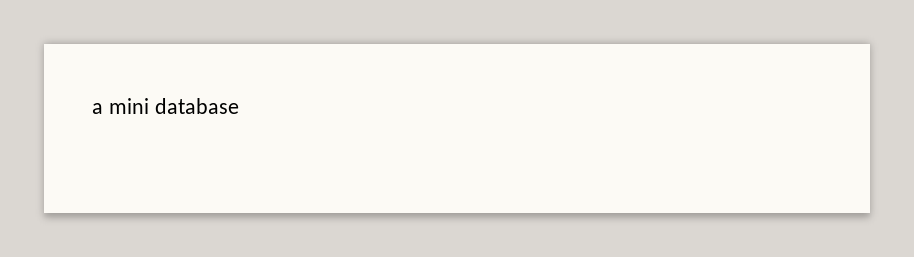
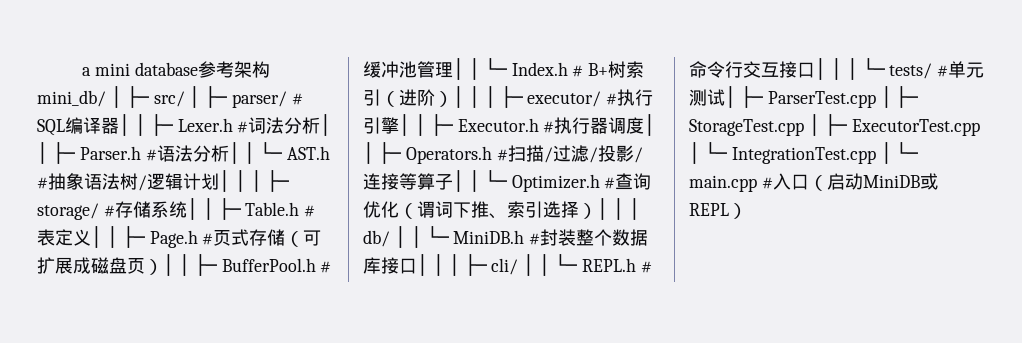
(239, 106) none -> [197,61,270,78] [37,86,304,108] [37,114,332,136] [37,142,331,164] [37,170,289,192] [37,198,316,220] [37,226,322,248] [37,254,332,276] [363,58,645,80] [363,86,654,108] [363,114,656,136] [363,142,643,164] [363,170,652,192] [363,198,640,220] [363,226,649,248] [363,254,652,276] [689,58,985,80] [689,86,919,108] [689,114,980,136] [689,142,919,164] [689,173,938,192] [689,203,747,219] 参考架构mini_db/ │ ├─ src/ │ ├─ parser/ # SQL编译器│ │ ├─ Lexer.h #词法分析│ │ ├─ Parser.h #语法分析│ │ └─ AST.h #抽象语法树/逻辑计划│ │ │ ├─ storage/ #存储系统│ │ ├─ Table.h #表定义│ │ ├─ Page.h #页式存储（可扩展成磁盘页）│ │ ├─ BufferPool.h #缓冲池管理│ │ └─ Index.h # B+树索引（进阶）│ │ │ ├─ executor/ #执行引擎│ │ ├─ Executor.h #执行器调度│ │ ├─ Operators.h #扫描/过滤/投影/连接等算子│ │ └─ Optimizer.h #查询优化（谓词下推、索引选择）│ │ │ db/ │ │ └─ MiniDB.h #封装整个数据库接口│ │ │ ├─ cli/ │ │ └─ REPL.h #命令行交互接口│ │ │ └─ tests/ #单元测试│ ├─ ParserTest.cpp │ ├─ StorageTest.cpp │ ├─ ExecutorTest.cpp │ └─ IntegrationTest.cpp │ └─ main.cpp #入口（启动MiniDB或REPL）

